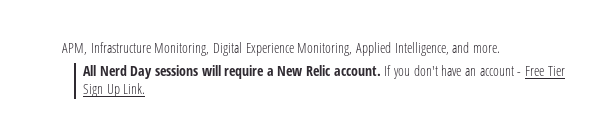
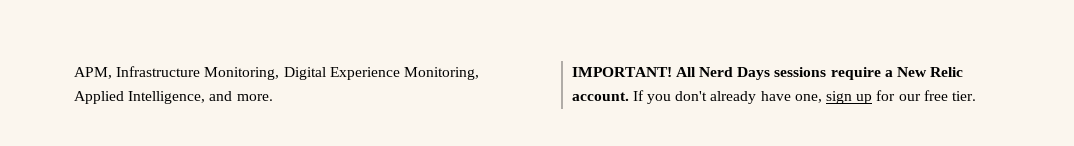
(500, 49) none -> [571,67,672,77] IMPORTANT!
[130,65,221,79] Day sessions will -> [737,67,827,80] Days sessions
[441,65,565,76] [82,83,146,97] have an account - Free Tier Sign Up Link. -> [710,90,976,104] already have one, sign up for our free tier.

